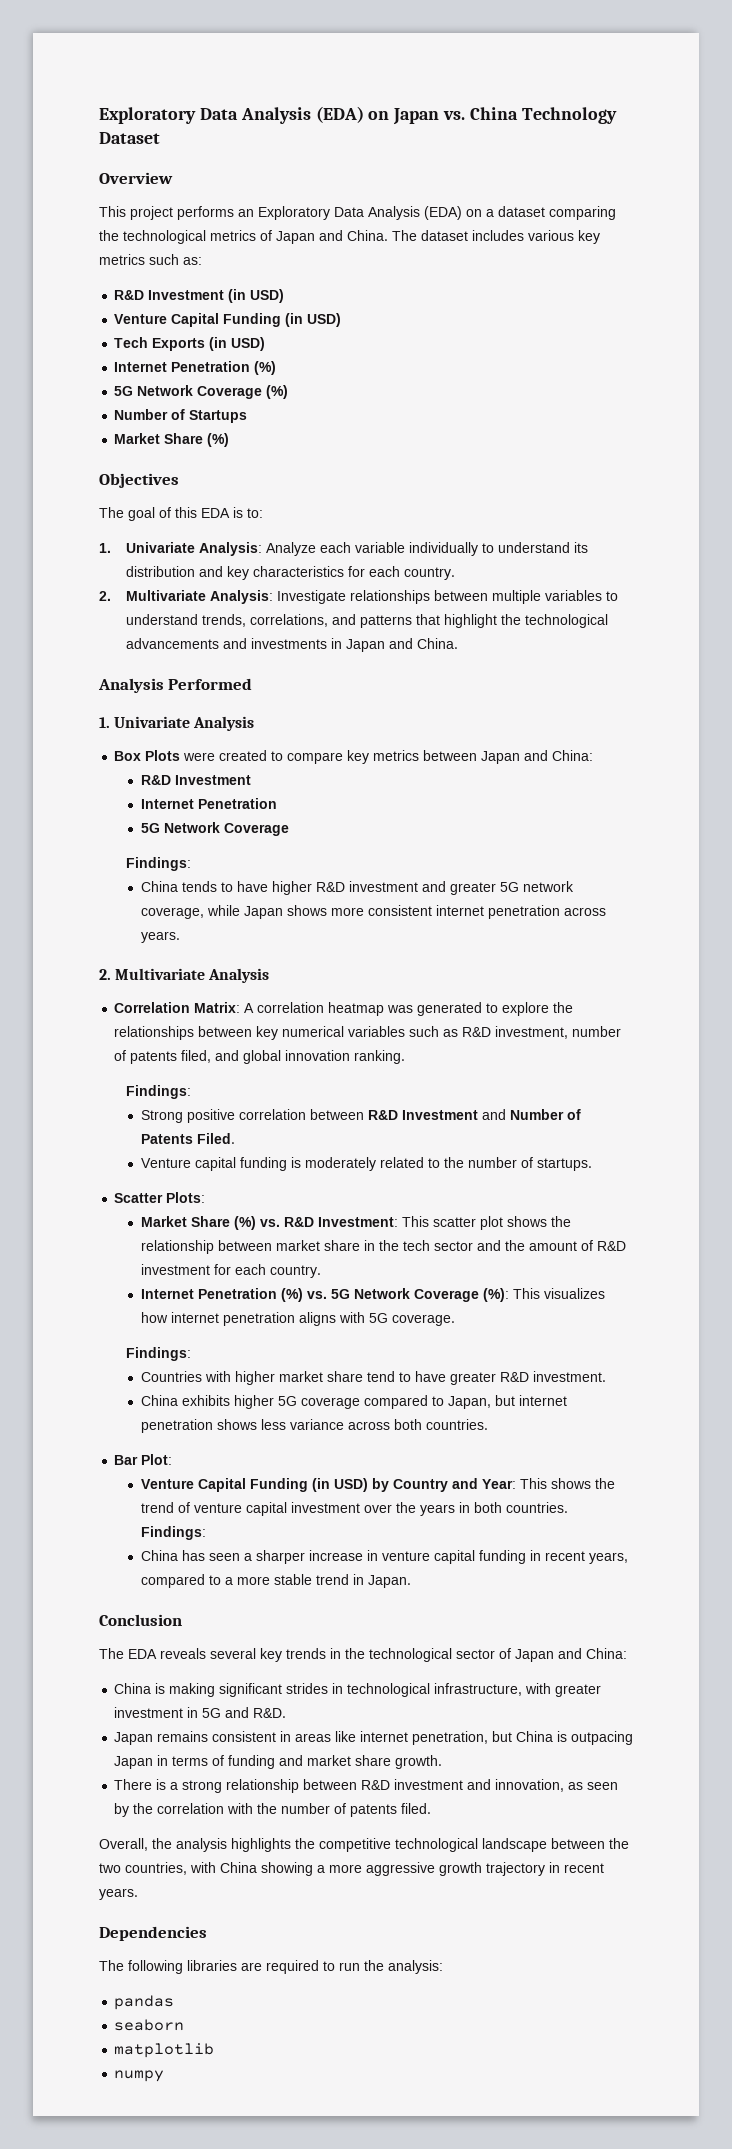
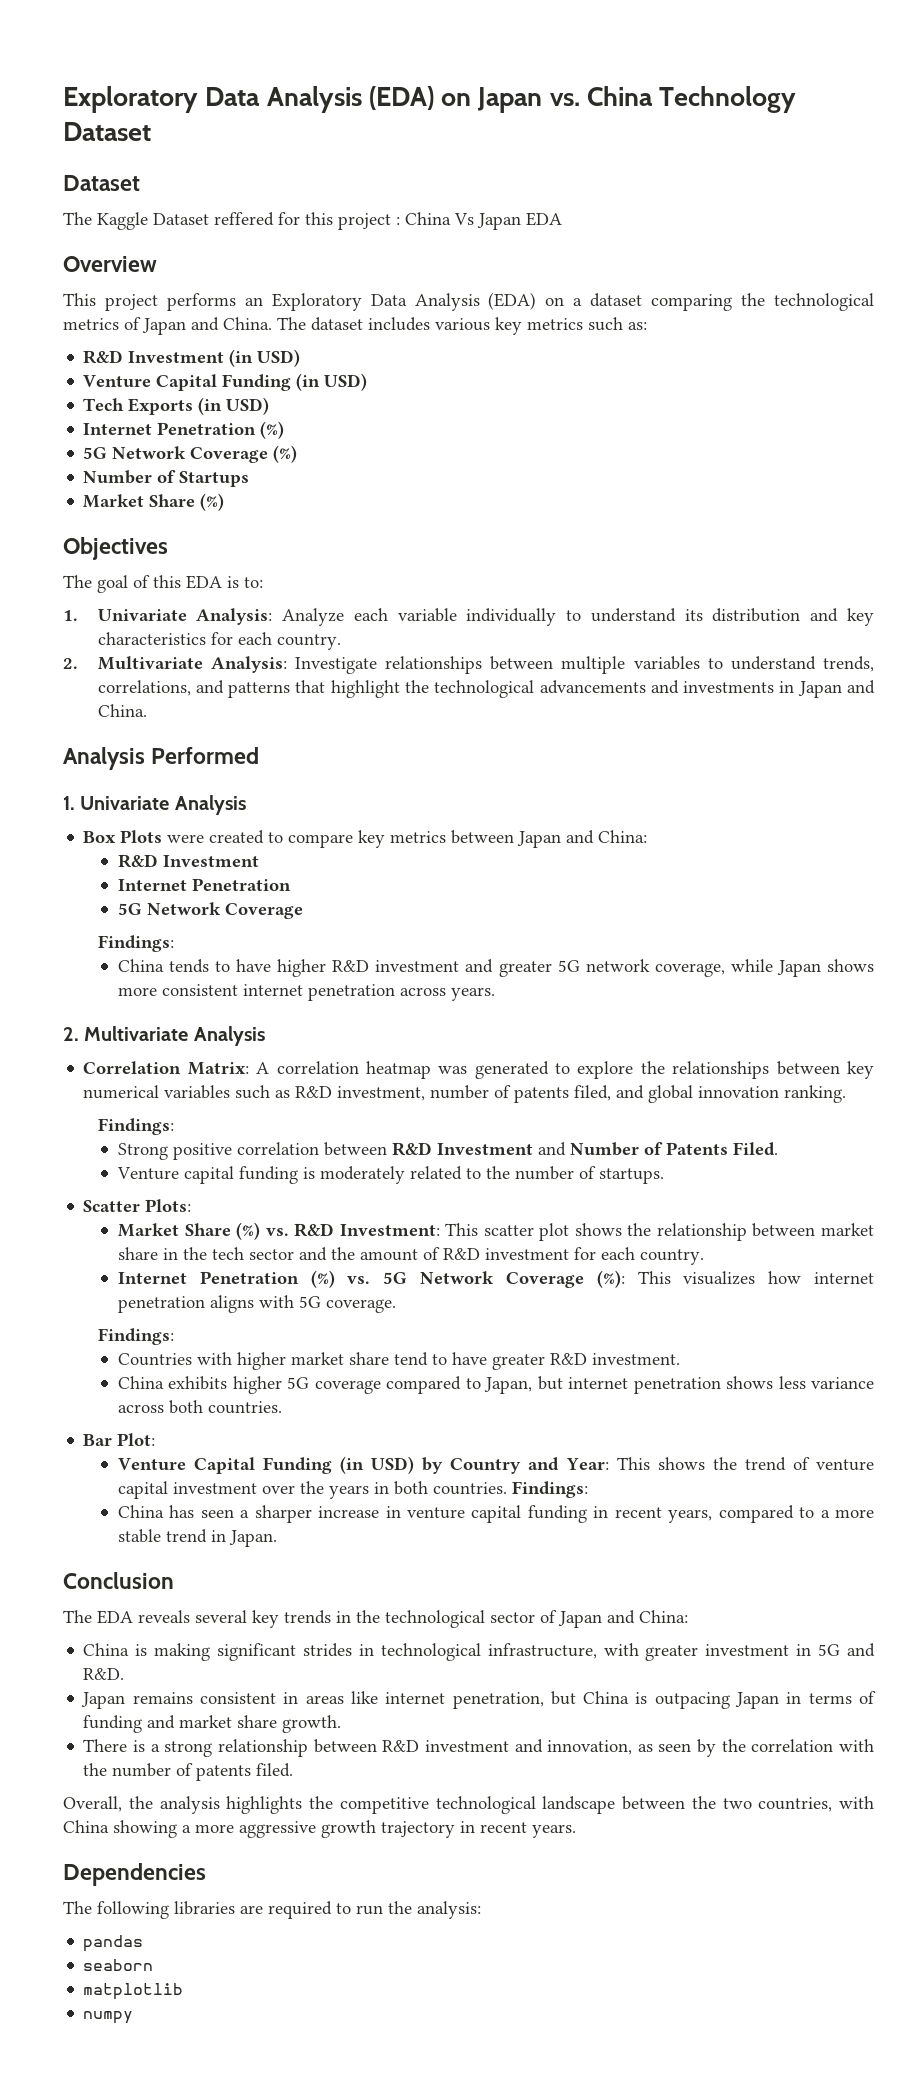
(160, 138) none -> [63,175,140,191] [63,212,562,230] // Dataset // The Kaggle Dataset reffered for this project : China Vs Japan EDA

